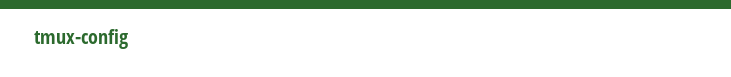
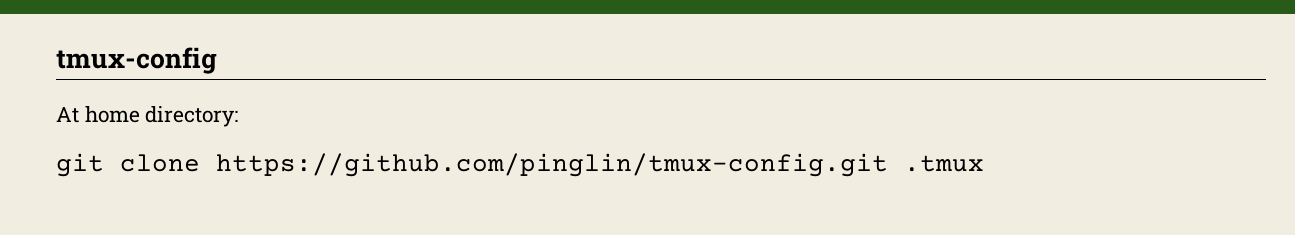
(128, 39) none -> [56,106,239,127] [56,153,984,177] // At home directory: // git clone https://github.com/pinglin/tmux-config.git .tmux

